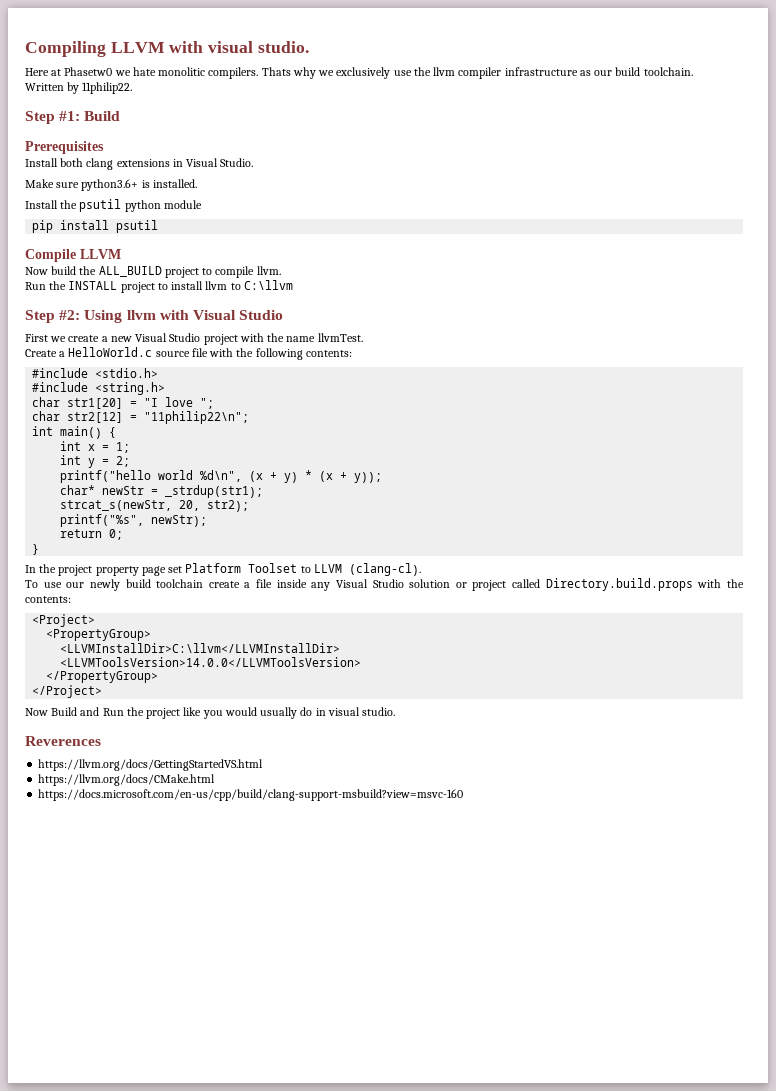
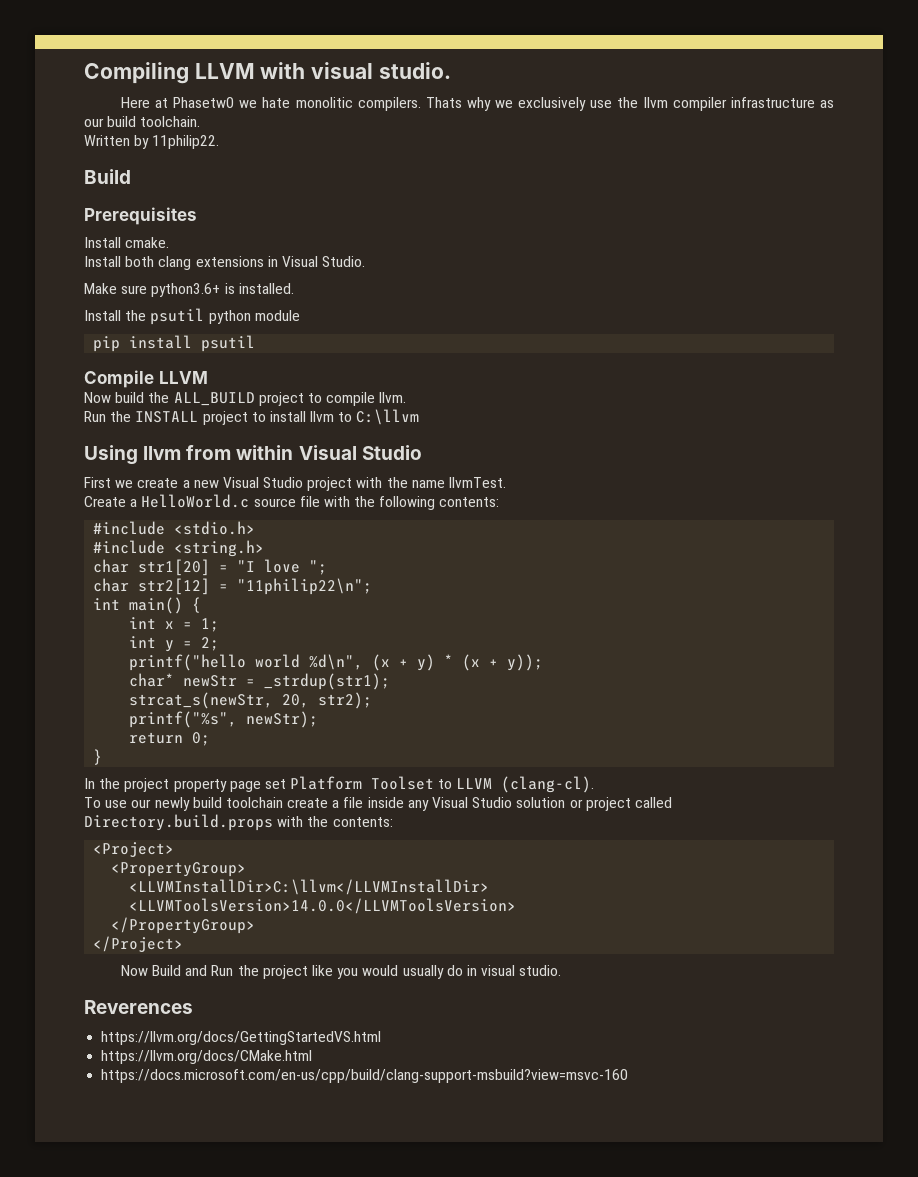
[25,111,81,124] Step #1: -> (220, 142) none
(104, 147) none -> [84,237,170,248] // Install cmake.
[25,310,189,323] Step #2: Using llvm with -> [84,445,294,465] Using llvm from within

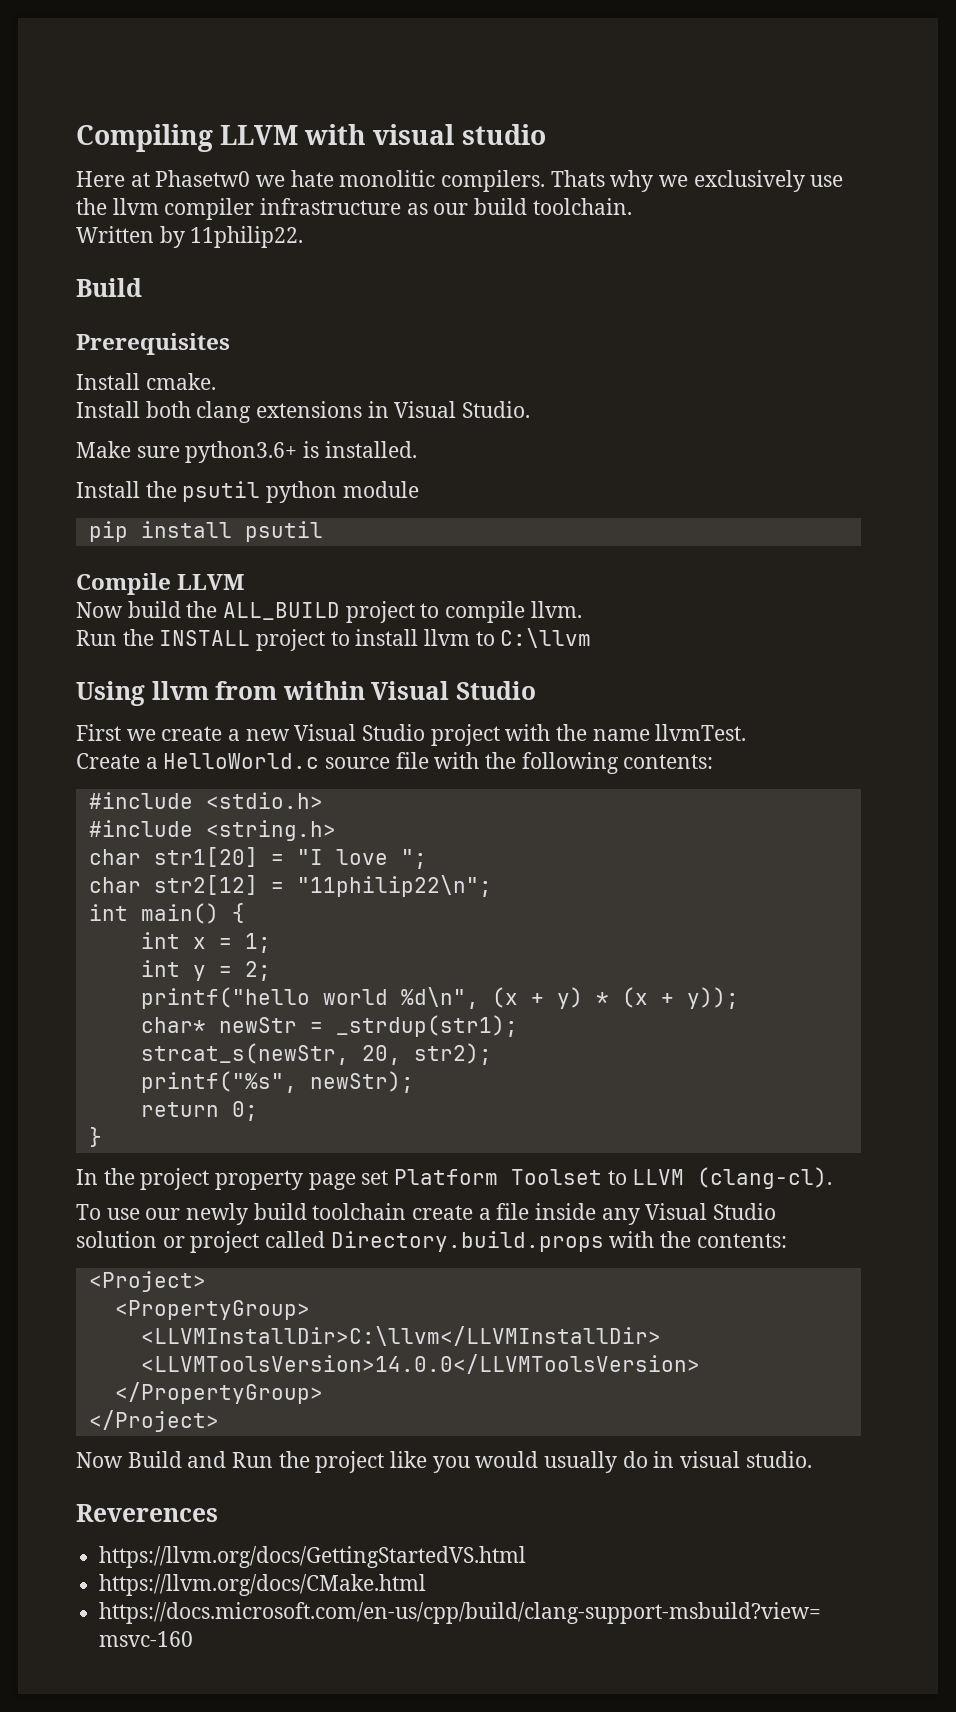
[378,62,451,79] studio. -> [461,124,546,145] studio

